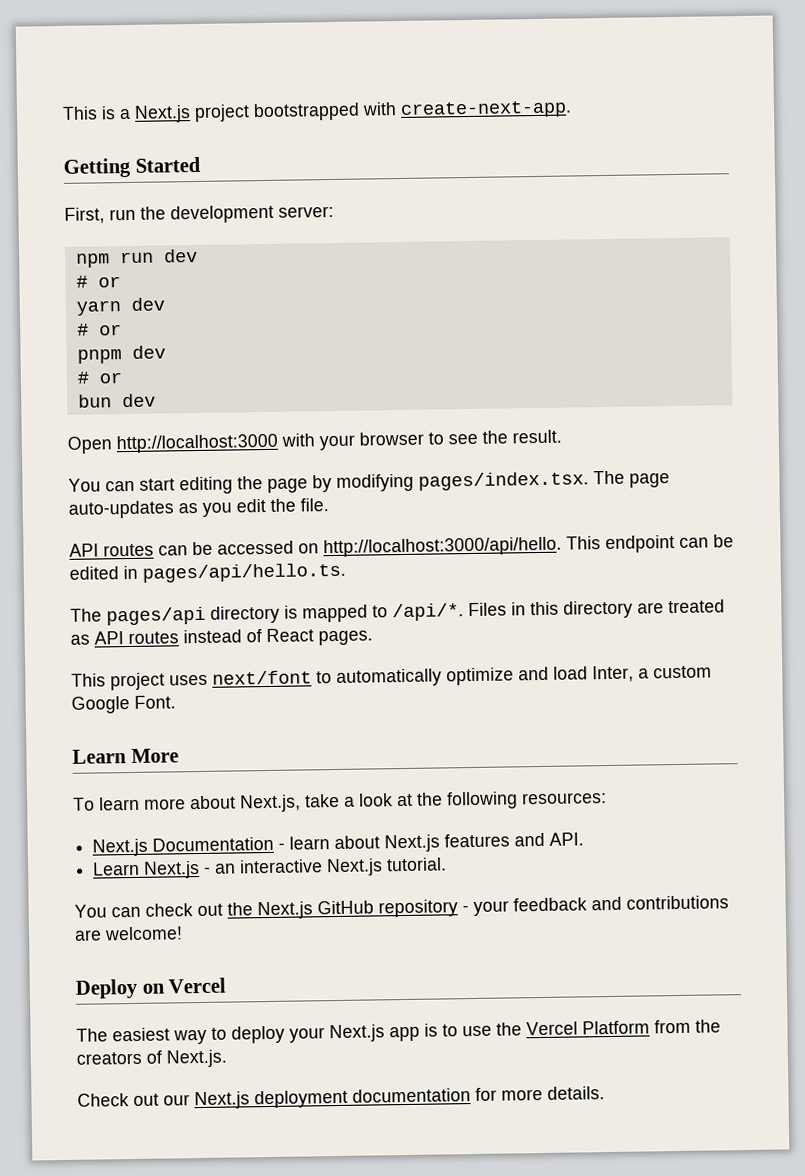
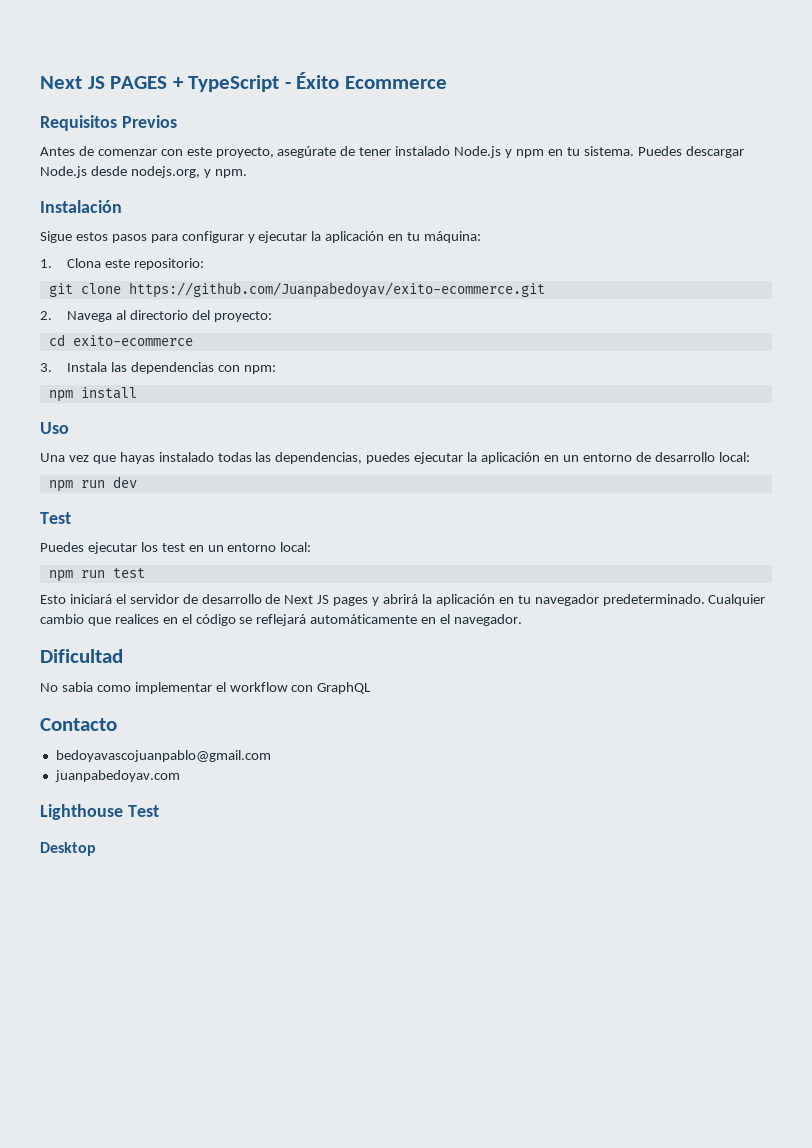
[62,100,572,123] [63,156,201,178] [64,204,334,224] [75,248,198,268] [75,275,121,288] [75,297,165,316] [76,323,122,336] [76,345,166,364] [76,371,122,384] [77,393,156,408] [67,429,562,454] [68,470,670,495] [68,498,329,519] [69,534,734,558] [69,562,346,583] [70,599,725,626] [70,628,373,646] [71,665,712,691] [71,695,176,714] [72,748,179,764] [73,791,607,813] [92,832,585,857] [92,857,448,879] [74,895,729,920] [74,926,183,941] [75,977,227,999] [76,1019,721,1045] [76,1049,227,1068] [77,1086,605,1110] This is a Next.js project bootstrapped with create-next-app. // Getting Started // First, run the development server: // npm run dev // # or // yarn dev // # or // pnpm dev // # or // bun dev // Open http://localhost:3000 with your browser to see the result. // You can start editing the page by modifying pages/index.tsx. The page auto-updates as you edit the file. // API routes can be accessed on http://localhost:3000/api/hello. This endpoint can be edited in pages/api/hello.ts. // The pages/api directory is mapped to /api/*. Files in this directory are treated as API routes instead of React pages. // This project uses next/font to automatically optimize and load Inter, a custom Google Font. // Learn More // To learn more about Next.js, take a look at the following resources: // Next.js Documentation - learn about Next.js features and API. // Learn Next.js - an interactive Next.js tutorial. // You can check out the Next.js GitHub repository - your feedback and contributions are welcome! // Deploy on Vercel // The easiest way to deploy your Next.js app is to use the Vercel Platform from the creators of Next.js. // Check out our Next.js deployment documentation for more details. -> [40,72,447,92] [40,115,177,131] [40,146,744,158] [40,166,247,178] [40,200,122,213] [40,231,482,243] [40,258,204,270] [48,282,545,298] [40,310,272,322] [48,334,193,346] [40,362,276,374] [48,387,137,402] [40,422,69,434] [40,452,750,464] [48,476,137,492] [40,512,71,524] [40,542,312,554] [48,568,145,582] [40,594,766,606] [40,614,523,626] [40,649,123,663] [40,682,372,694] [40,718,117,731] [55,750,271,762] [54,770,180,782] [40,804,159,820] [40,842,96,856] Next JS PAGES + TypeScript - Éxito Ecommerce // Requisitos Previos // Antes de comenzar con este proyecto, asegúrate de tener instalado Node.js y npm en tu sistema. Puedes descargar Node.js desde nodejs.org, y npm. // Instalación // Sigue estos pasos para configurar y ejecutar la aplicación en tu máquina: // 1. Clona este repositorio: // git clone https://github.com/Juanpabedoyav/exito-ecommerce.git // 2. Navega al directorio del proyecto: // cd exito-ecommerce // 3. Instala las dependencias con npm: // npm install // Uso // Una vez que hayas instalado todas las dependencias, puedes ejecutar la aplicación en un entorno de desarrollo local: // npm run dev // Test // Puedes ejecutar los test en un entorno local: // npm run test // Esto iniciará el servidor de desarrollo de Next JS pages y abrirá la aplicación en tu navegador predeterminado. Cualquier cambio que realices en el código se reflejará automáticamente en el navegador. // Dificultad // No sabia como implementar el workflow con GraphQL // Contacto // bedoyavascojuanpablo@gmail.com // juanpabedoyav.com // Lighthouse Test // Desktop

